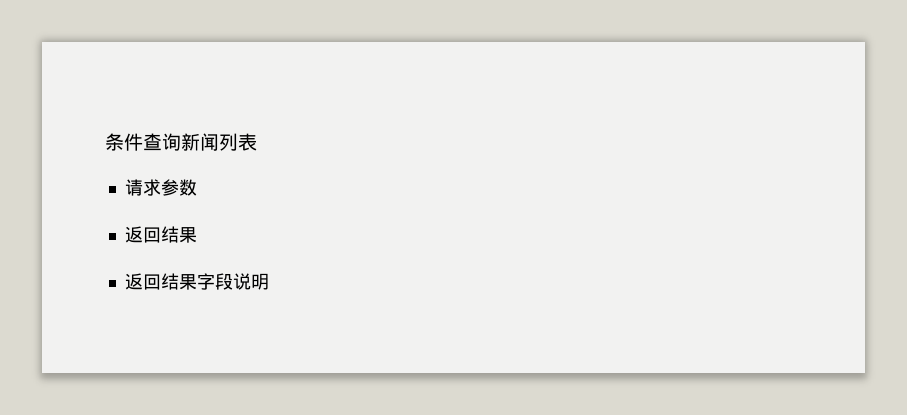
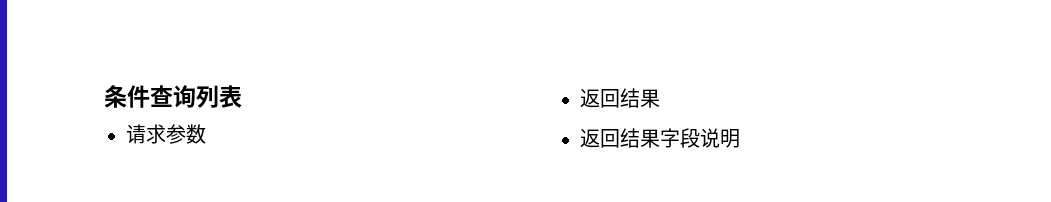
[181,133,219,151] 新闻 -> (196, 96) none

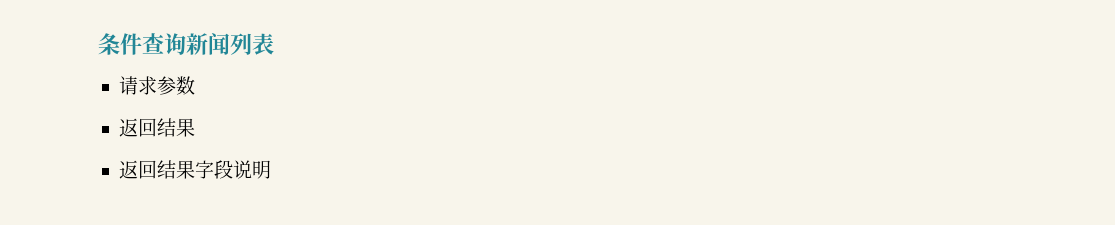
(196, 96) none -> [186,33,230,55] 新闻

